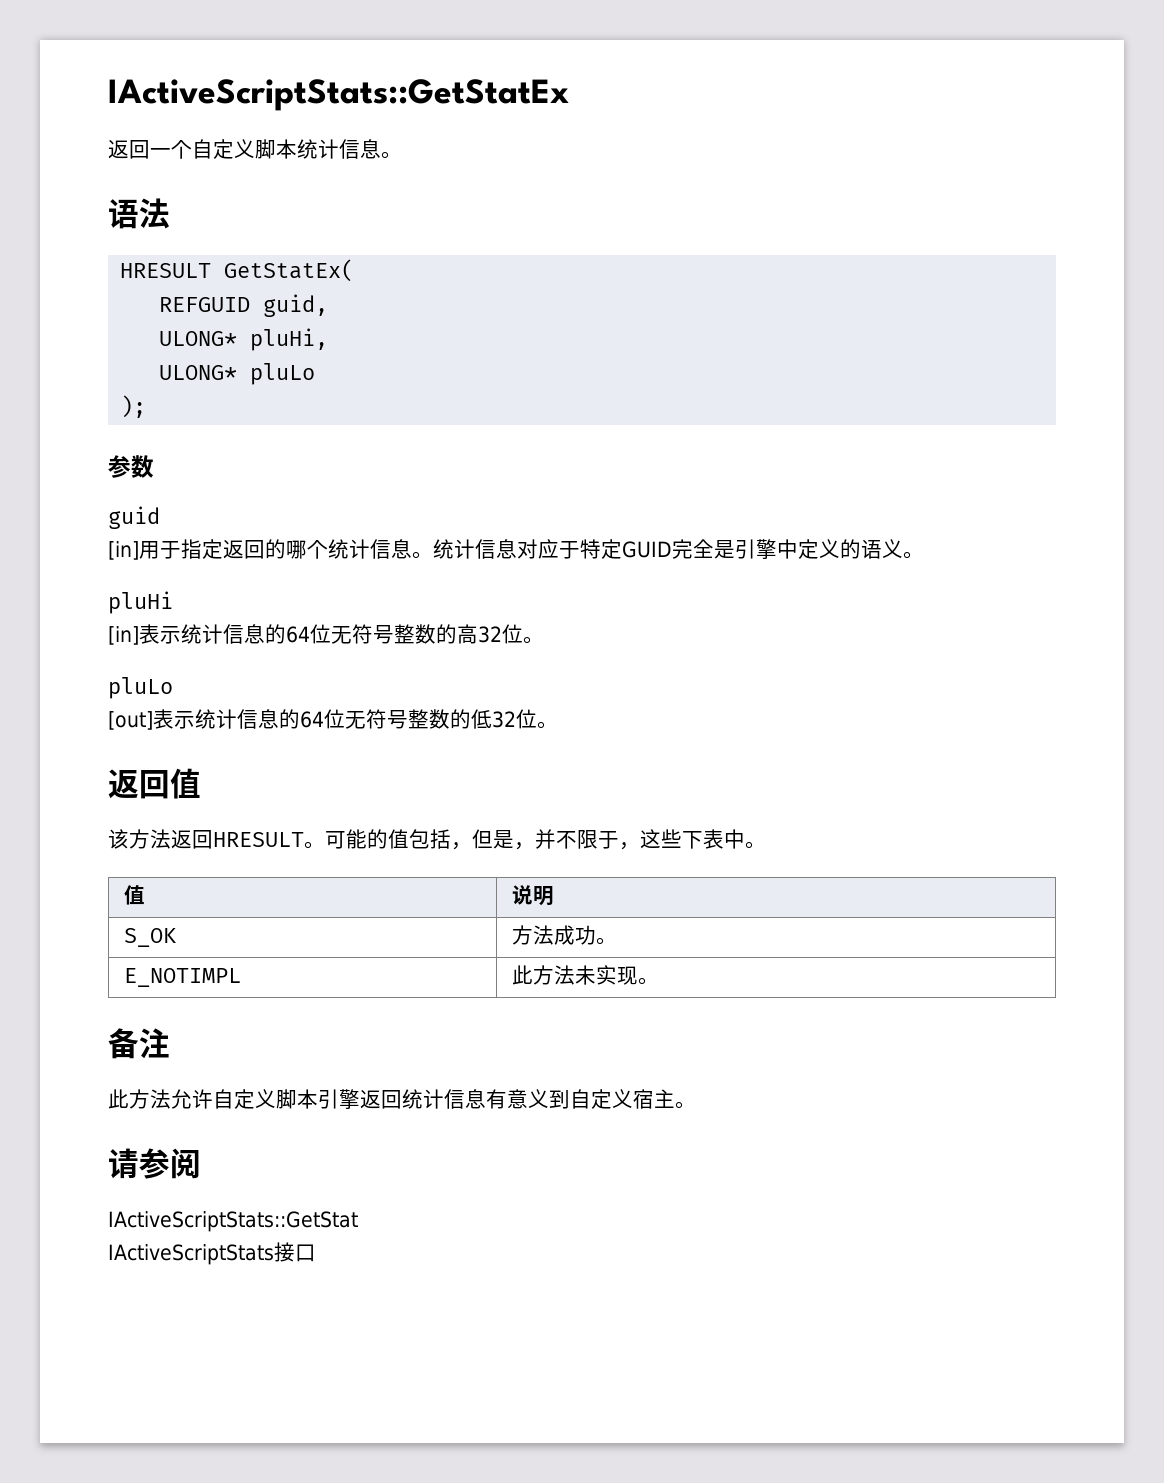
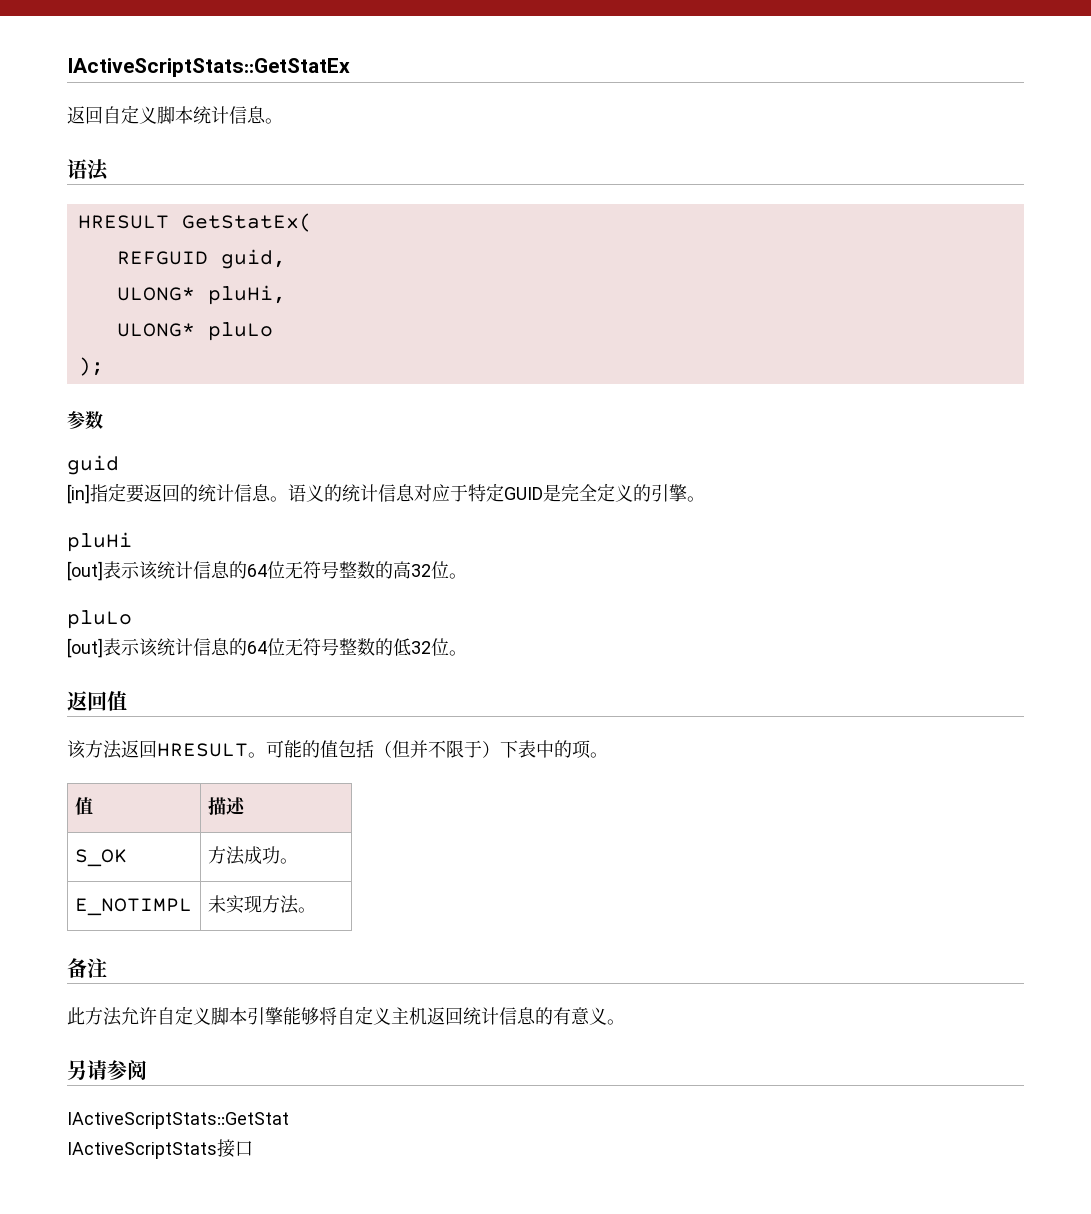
[150,140,192,159] 一个 -> (103, 115) none
[139,539,433,559] 用于指定返回的哪个统计信息。 -> [90,483,342,503] 指定要返回的统计信息。语义的
[672,539,903,559] 完全是引擎中定义的语义 -> [543,483,687,502] 是完全定义的引擎
[108,624,181,645] [in]表示 -> [67,561,158,581] [out]表示该
(195, 720) none -> [139,638,158,657] 该
[451,829,745,850] ，但是，并不限于，这些下表中 -> [374,740,591,759] （但并不限于）下表中的项
[511,885,554,906] 说明 -> [207,797,246,815] 描述
[511,965,638,985] 此方法未实现 -> [207,895,299,914] 未实现方法
[360,1089,696,1109] 返回统计信息有意义到自定义宿主。 // -> [283,1006,625,1025] [67,1060,87,1080] 能够将自定义主机返回统计信息的有意义。 // 另

